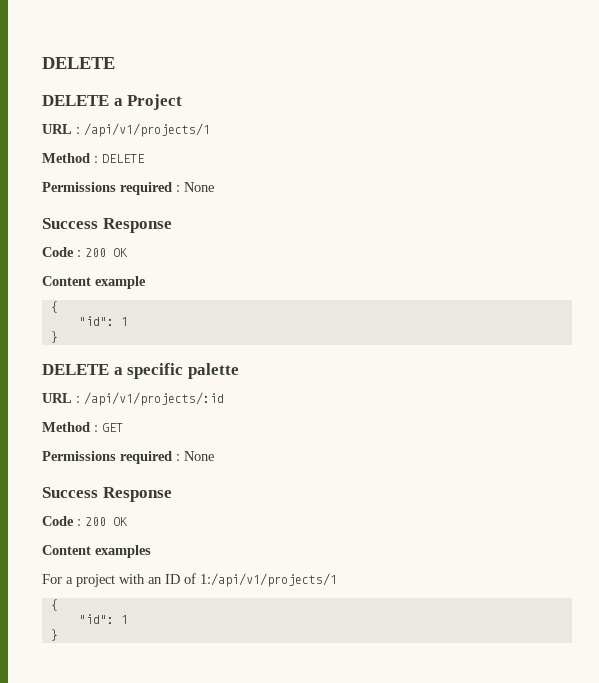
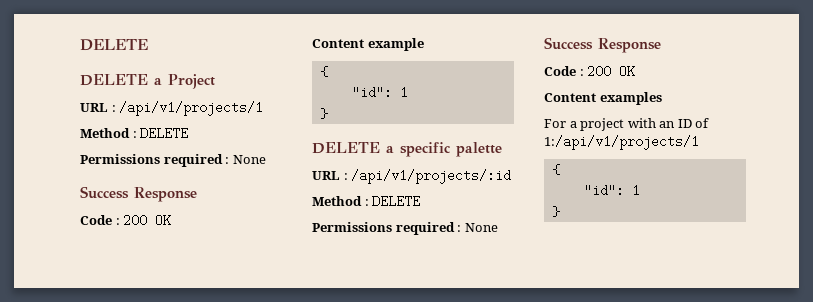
[102,423,123,432] GET -> [372,195,421,208] DELETE

